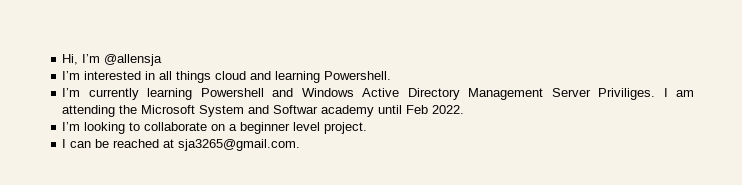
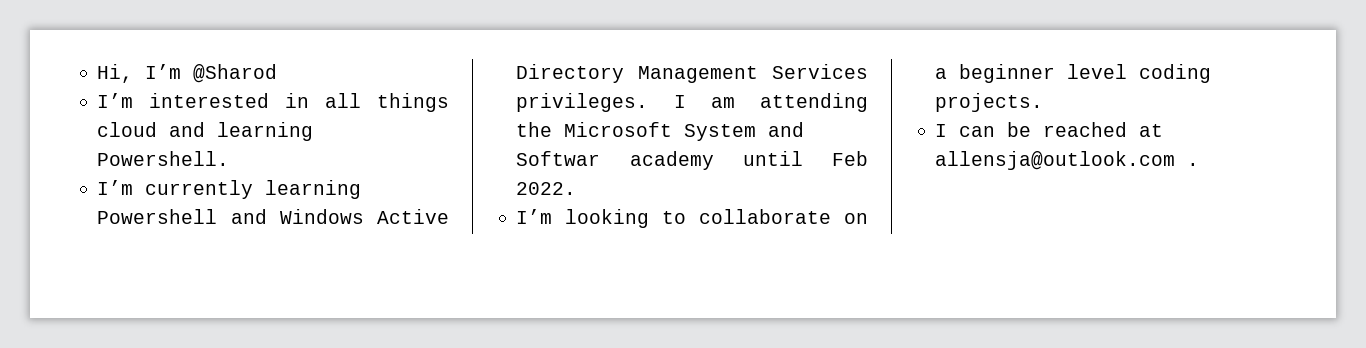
[104,54,163,66] @allensja -> [193,64,278,83] @Sharod
[551,88,656,100] Server Priviliges. -> [772,64,868,79] [516,93,649,112] Services privileges.
[324,122,368,134] project. -> [1139,64,1212,83] [935,93,1044,112] coding projects.
[178,139,301,151] sja3265@gmail.com. -> [935,151,1200,170] allensja@outlook.com .

